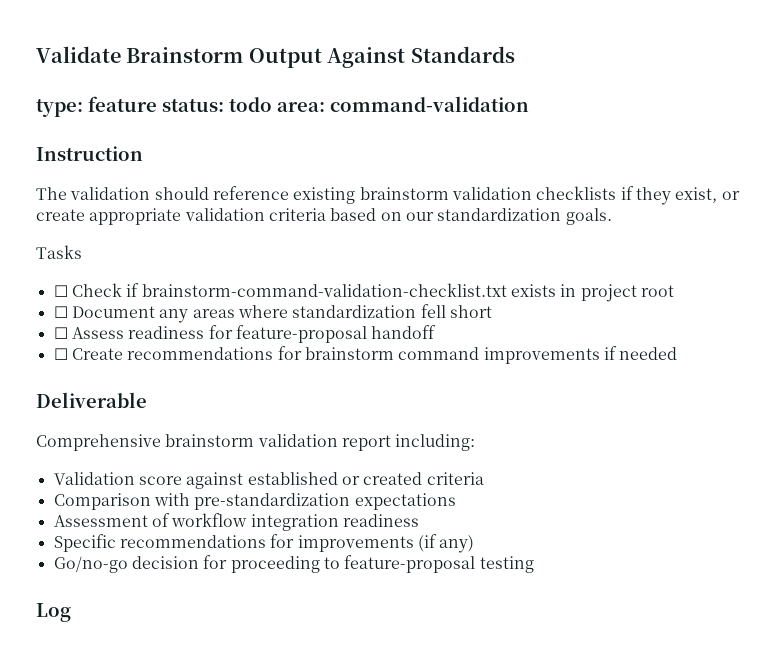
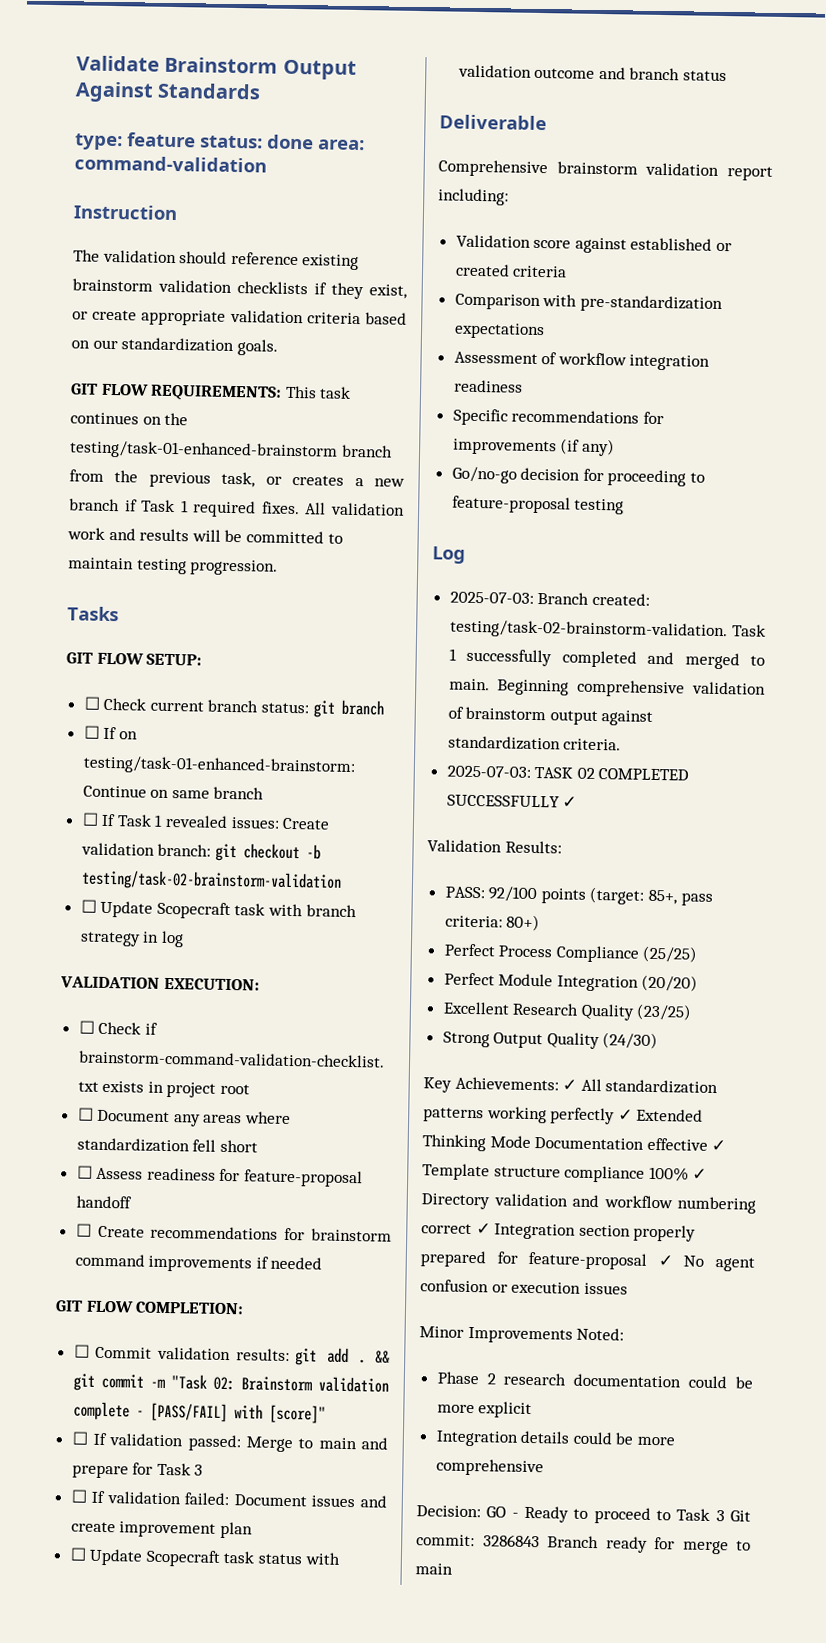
[229,97,272,112] todo -> [267,134,314,150] done
[36,245,82,259] Tasks -> [70,383,352,402] [70,412,189,426] [69,440,393,461] [69,469,405,488] [69,498,405,518] [67,527,343,544] [68,557,279,576] [67,606,119,622] [66,652,203,666] [83,696,384,718] [83,725,138,740] [82,755,356,777] [82,785,265,800] [81,812,331,830] [80,842,321,862] [80,869,342,892] [80,899,357,920] [79,930,184,948] [60,976,260,991] GIT FLOW REQUIREMENTS: This task continues on the testing/task-01-enhanced-brainstorm branch from the previous task, or creates a new branch if Task 1 required fixes. All validation work and results will be committed to maintain testing progression. // Tasks // GIT FLOW SETUP: // ☐ Check current branch status: git branch // ☐ If on testing/task-01-enhanced-brainstorm: Continue on same branch // ☐ If Task 1 revealed issues: Create validation branch: git checkout -b testing/task-02-brainstorm-validation // ☐ Update Scopecraft task with branch strategy in log // VALIDATION EXECUTION:
(678, 353) none -> [55,1300,245,1315] [73,1344,390,1366] [72,1373,390,1393] [72,1401,326,1424] [71,1431,388,1453] [71,1462,204,1479] [70,1489,387,1508] [70,1521,253,1539] [69,1547,340,1567] [457,64,728,82] // GIT FLOW COMPLETION: // ☐ Commit validation results: git add . && git commit -m "Task 02: Brainstorm validation complete - [PASS/FAIL] with [score]" // ☐ If validation passed: Merge to main and prepare for Task 3 // ☐ If validation failed: Document issues and create improvement plan // ☐ Update Scopecraft task status with validation outcome and branch status
(71, 612) none -> [449,591,650,606] [449,619,766,641] [448,648,765,670] [448,678,766,698] [447,706,654,726] [447,735,622,751] [446,765,690,781] [446,794,578,808] [427,839,562,854] [444,886,713,906] [444,914,541,932] [443,943,698,963] [443,972,699,992] [442,1001,693,1021] [442,1031,659,1050] [423,1076,719,1095] [423,1106,704,1125] [422,1134,727,1152] [422,1163,708,1183] [421,1193,756,1214] [421,1223,697,1242] [420,1250,755,1272] [420,1279,628,1295] [419,1326,625,1344] [436,1371,753,1389] [436,1401,533,1419] [435,1430,676,1447] [435,1458,544,1477] [416,1505,751,1524] [416,1534,751,1555] [415,1563,453,1575] // 2025-07-03: Branch created: testing/task-02-brainstorm-validation. Task 1 successfully completed and merged to main. Beginning comprehensive validation of brainstorm output against standardization criteria. // 2025-07-03: TASK 02 COMPLETED SUCCESSFULLY ✓ // Validation Results: // PASS: 92/100 points (target: 85+, pass criteria: 80+) // Perfect Process Compliance (25/25) // Perfect Module Integration (20/20) // Excellent Research Quality (23/25) // Strong Output Quality (24/30) // Key Achievements: ✓ All standardization patterns working perfectly ✓ Extended Thinking Mode Documentation effective ✓ Template structure compliance 100% ✓ Directory validation and workflow numbering correct ✓ Integration section properly prepared for feature-proposal ✓ No agent confusion or execution issues // Minor Improvements Noted: // Phase 2 research documentation could be more explicit // Integration details could be more comprehensive // Decision: GO - Ready to proceed to Task 3 Git commit: 3286843 Branch ready for merge to main

